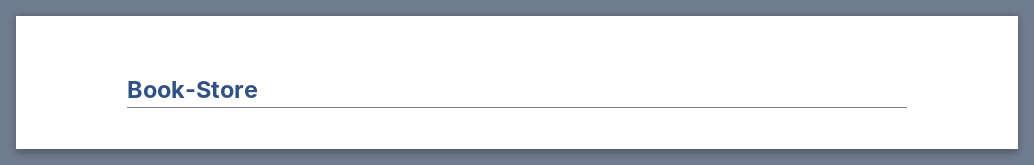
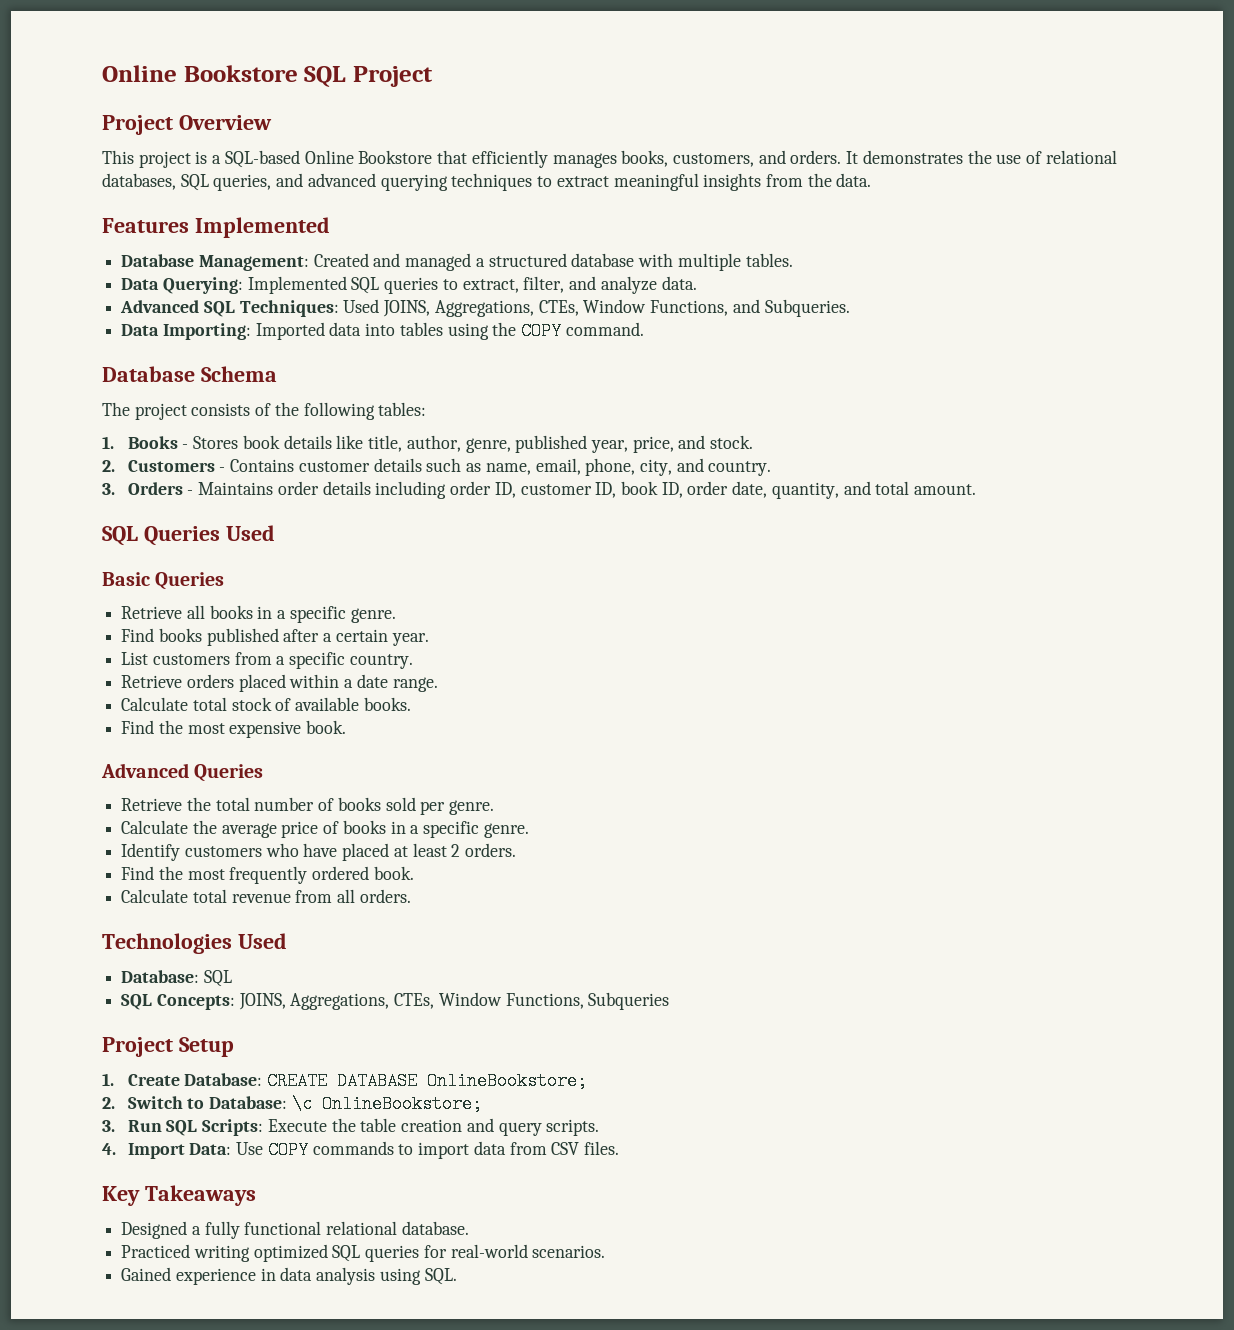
[127,81,258,98] Book-Store -> [102,65,433,87] [102,115,272,135] [102,150,1117,168] [102,173,872,191] [102,217,330,238] [121,253,793,271] [121,276,697,294] [120,299,850,317] [121,322,644,340] [102,366,277,382] [102,402,427,420] [102,435,754,453] [102,458,772,476] [102,481,977,499] [102,525,275,546] [102,572,225,590] [121,605,396,623] [121,628,429,646] [121,652,413,669] [121,674,438,692] [121,697,411,711] [121,720,347,738] [101,763,264,782] [121,797,495,815] [121,820,529,838] [121,843,517,861] [121,866,414,884] [121,889,411,903] [102,933,287,954] [121,970,232,987] [121,992,670,1010] [102,1037,234,1057] [102,1072,588,1090] [102,1095,482,1113] [102,1118,600,1136] [102,1141,619,1159] [102,1185,256,1206] [121,1221,469,1239] [121,1244,606,1262] [121,1267,457,1285] Online Bookstore SQL Project // Project Overview // This project is a SQL-based Online Bookstore that efficiently manages books, customers, and orders. It demonstrates the use of relational databases, SQL queries, and advanced querying techniques to extract meaningful insights from the data. // Features Implemented // Database Management: Created and managed a structured database with multiple tables. // Data Querying: Implemented SQL queries to extract, filter, and analyze data. // Advanced SQL Techniques: Used JOINS, Aggregations, CTEs, Window Functions, and Subqueries. // Data Importing: Imported data into tables using the COPY command. // Database Schema // The project consists of the following tables: // 1. Books - Stores book details like title, author, genre, published year, price, and stock. // 2. Customers - Contains customer details such as name, email, phone, city, and country. // 3. Orders - Maintains order details including order ID, customer ID, book ID, order date, quantity, and total amount. // SQL Queries Used // Basic Queries // Retrieve all books in a specific genre. // Find books published after a certain year. // List customers from a specific country. // Retrieve orders placed within a date range. // Calculate total stock of available books. // Find the most expensive book. // Advanced Queries // Retrieve the total number of books sold per genre. // Calculate the average price of books in a specific genre. // Identify customers who have placed at least 2 orders. // Find the most frequently ordered book. // Calculate total revenue from all orders. // Technologies Used // Database: SQL // SQL Concepts: JOINS, Aggregations, CTEs, Window Functions, Subqueries // Project Setup // 1. Create Database: CREATE DATABASE OnlineBookstore; // 2. Switch to Database: \c OnlineBookstore; // 3. Run SQL Scripts: Execute the table creation and query scripts. // 4. Import Data: Use COPY commands to import data from CSV files. // Key Takeaways // Designed a fully functional relational database. // Practiced writing optimized SQL queries for real-world scenarios. // Gained experience in data analysis using SQL.

